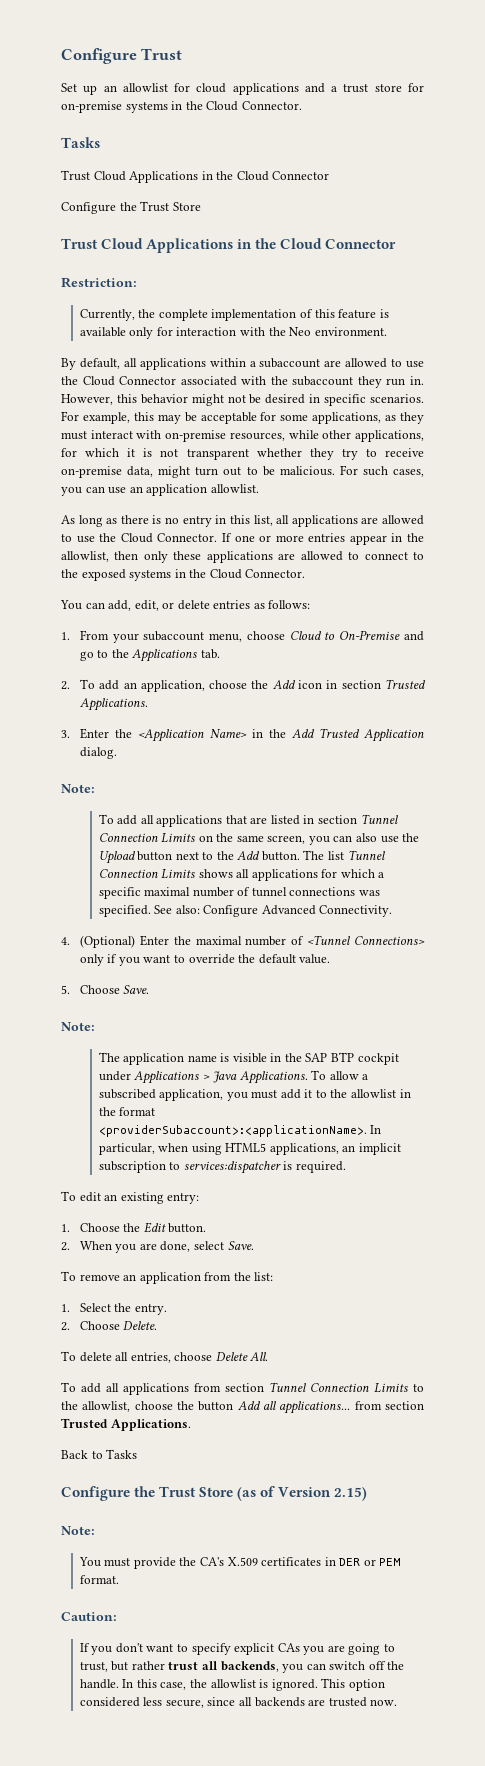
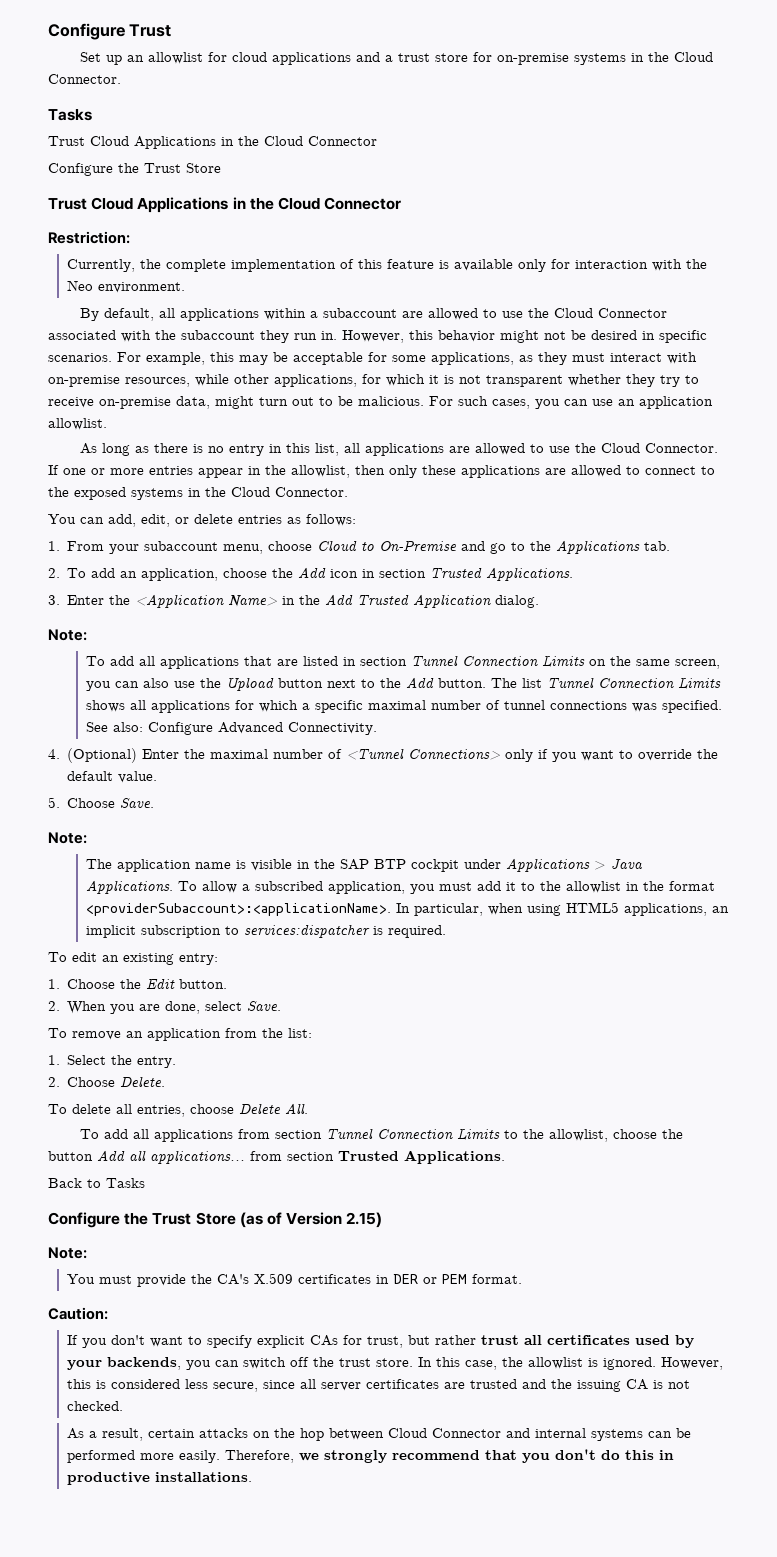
[303,1643,395,1655] you are going to -> [343,1335,363,1345] for
(218, 1665) none -> [547,1335,695,1348] [67,1360,103,1370] certificates used by your
[79,1679,119,1689] handle. -> [339,1358,414,1367] trust store.
[321,1678,385,1691] This option -> [661,1357,724,1370] [67,1379,107,1389] However, this is
[254,1697,398,1707] backends are trusted now. -> [321,1379,691,1392] [67,1401,124,1411] [67,1428,692,1441] [67,1449,675,1463] [67,1472,253,1485] server certificates are trusted and the issuing CA is not checked. // As a result, certain attacks on the hop between Cloud Connector and internal systems can be performed more easily. Therefore, we strongly recommend that you don't do this in productive installations.

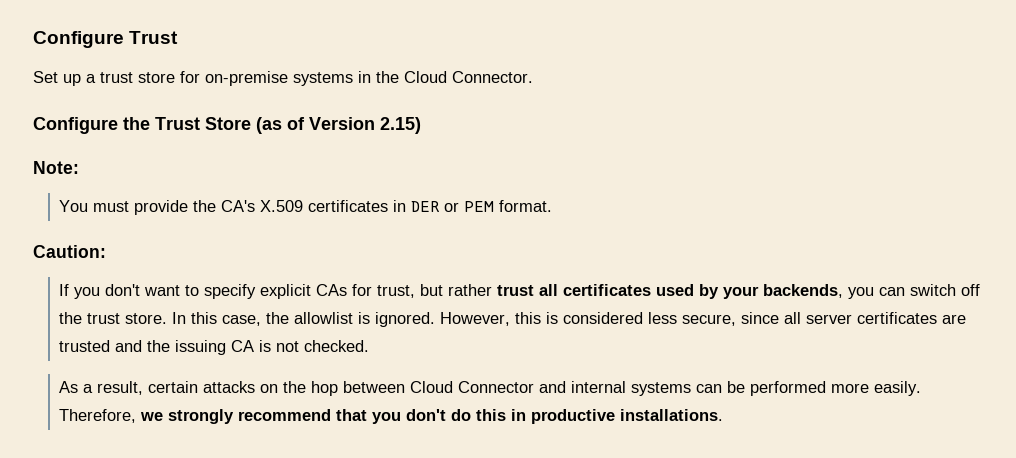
[127,52,381,65] an allowlist for cloud applications and -> (81, 80) none
[48,109,92,121] [48,136,377,149] [48,163,221,176] [48,197,402,213] [48,231,130,244] [67,259,708,272] [67,280,186,293] [80,308,668,321] [48,330,707,343] [48,352,697,365] [48,374,699,387] [48,396,713,409] [48,418,107,430] [80,443,719,456] [48,465,715,478] [48,487,348,500] [48,514,356,527] [48,540,671,554] [48,567,574,581] [48,594,540,608] [48,629,87,641] [86,655,721,669] [86,677,722,691] [86,700,723,713] [86,722,378,735] [48,748,719,763] [67,771,158,783] [48,797,155,808] [48,832,87,844] [86,858,644,872] [86,880,716,894] [86,902,730,916] [86,924,447,938] [48,952,218,965] [48,978,228,989] [48,1001,282,1014] [48,1028,312,1041] [48,1055,177,1068] [48,1076,166,1087] [48,1103,308,1117] [80,1128,684,1142] [48,1150,505,1164] [48,1178,145,1188] // Tasks // Trust Cloud Applications in the Cloud Connector // Configure the Trust Store // Trust Cloud Applications in the Cloud Connector // Restriction: // Currently, the complete implementation of this feature is available only for interaction with the Neo environment. // By default, all applications within a subaccount are allowed to use the Cloud Connector associated with the subaccount they run in. However, this behavior might not be desired in specific scenarios. For example, this may be acceptable for some applications, as they must interact with on-premise resources, while other applications, for which it is not transparent whether they try to receive on-premise data, might turn out to be malicious. For such cases, you can use an application allowlist. // As long as there is no entry in this list, all applications are allowed to use the Cloud Connector. If one or more entries appear in the allowlist, then only these applications are allowed to connect to the exposed systems in the Cloud Connector. // You can add, edit, or delete entries as follows: // 1. From your subaccount menu, choose Cloud to On-Premise and go to the Applications tab. // 2. To add an application, choose the Add icon in section Trusted Applications. // 3. Enter the <Application Name> in the Add Trusted Application dialog. // Note: // To add all applications that are listed in section Tunnel Connection Limits on the same screen, you can also use the Upload button next to the Add button. The list Tunnel Connection Limits shows all applications for which a specific maximal number of tunnel connections was specified. See also: Configure Advanced Connectivity. // 4. (Optional) Enter the maximal number of <Tunnel Connections> only if you want to override the default value. // 5. Choose Save. // Note: // The application name is visible in the SAP BTP cockpit under Applications > Java Applications. To allow a subscribed application, you must add it to the allowlist in the format <providerSubaccount>:<applicationName>. In particular, when using HTML5 applications, an implicit subscription to services:dispatcher is required. // To edit an existing entry: // 1. Choose the Edit button. // 2. When you are done, select Save. // To remove an application from the list: // 1. Select the entry. // 2. Choose Delete. // To delete all entries, choose Delete All. // To add all applications from section Tunnel Connection Limits to the allowlist, choose the button Add all applications... from section Trusted Applications. // Back to Tasks -> (533, 77) none

